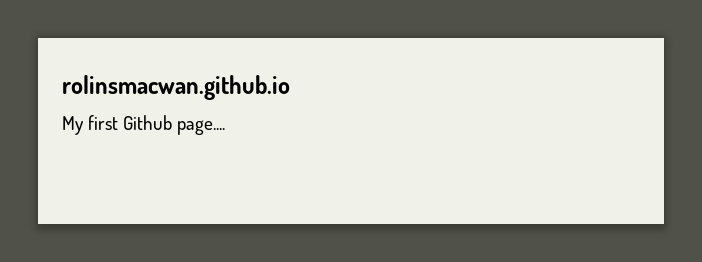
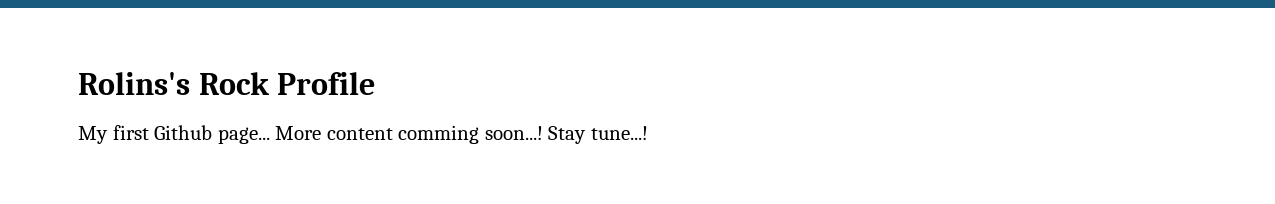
[62,75,290,100] rolinsmacwan.github.io -> [78,72,376,95] Rolins's Rock Profile
[177,120,226,135] page.... -> [217,125,648,144] page... More content comming soon...! Stay tune...!

